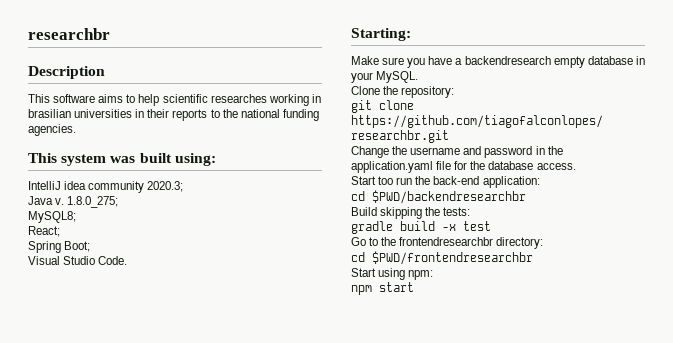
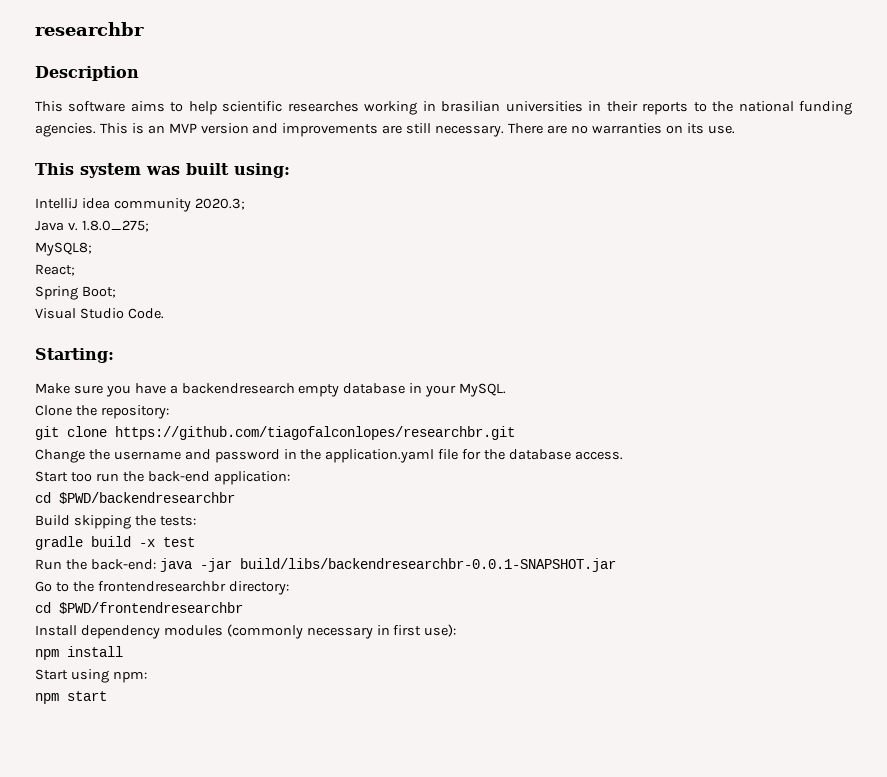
(76, 130) none -> [99,123,735,137] This is an MVP version and improvements are still necessary. There are no warranties on its use.
(491, 226) none -> [35,558,616,572] // Run the back-end: java -jar build/libs/backendresearchbr-0.0.1-SNAPSHOT.jar
(533, 258) none -> [35,624,457,639] [35,646,123,660] // Install dependency modules (commonly necessary in first use): // npm install

